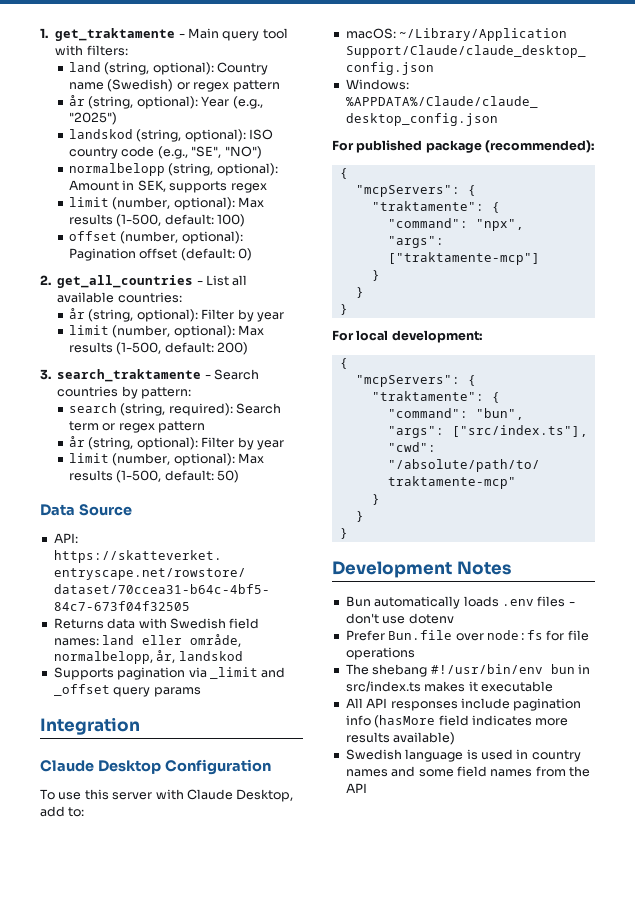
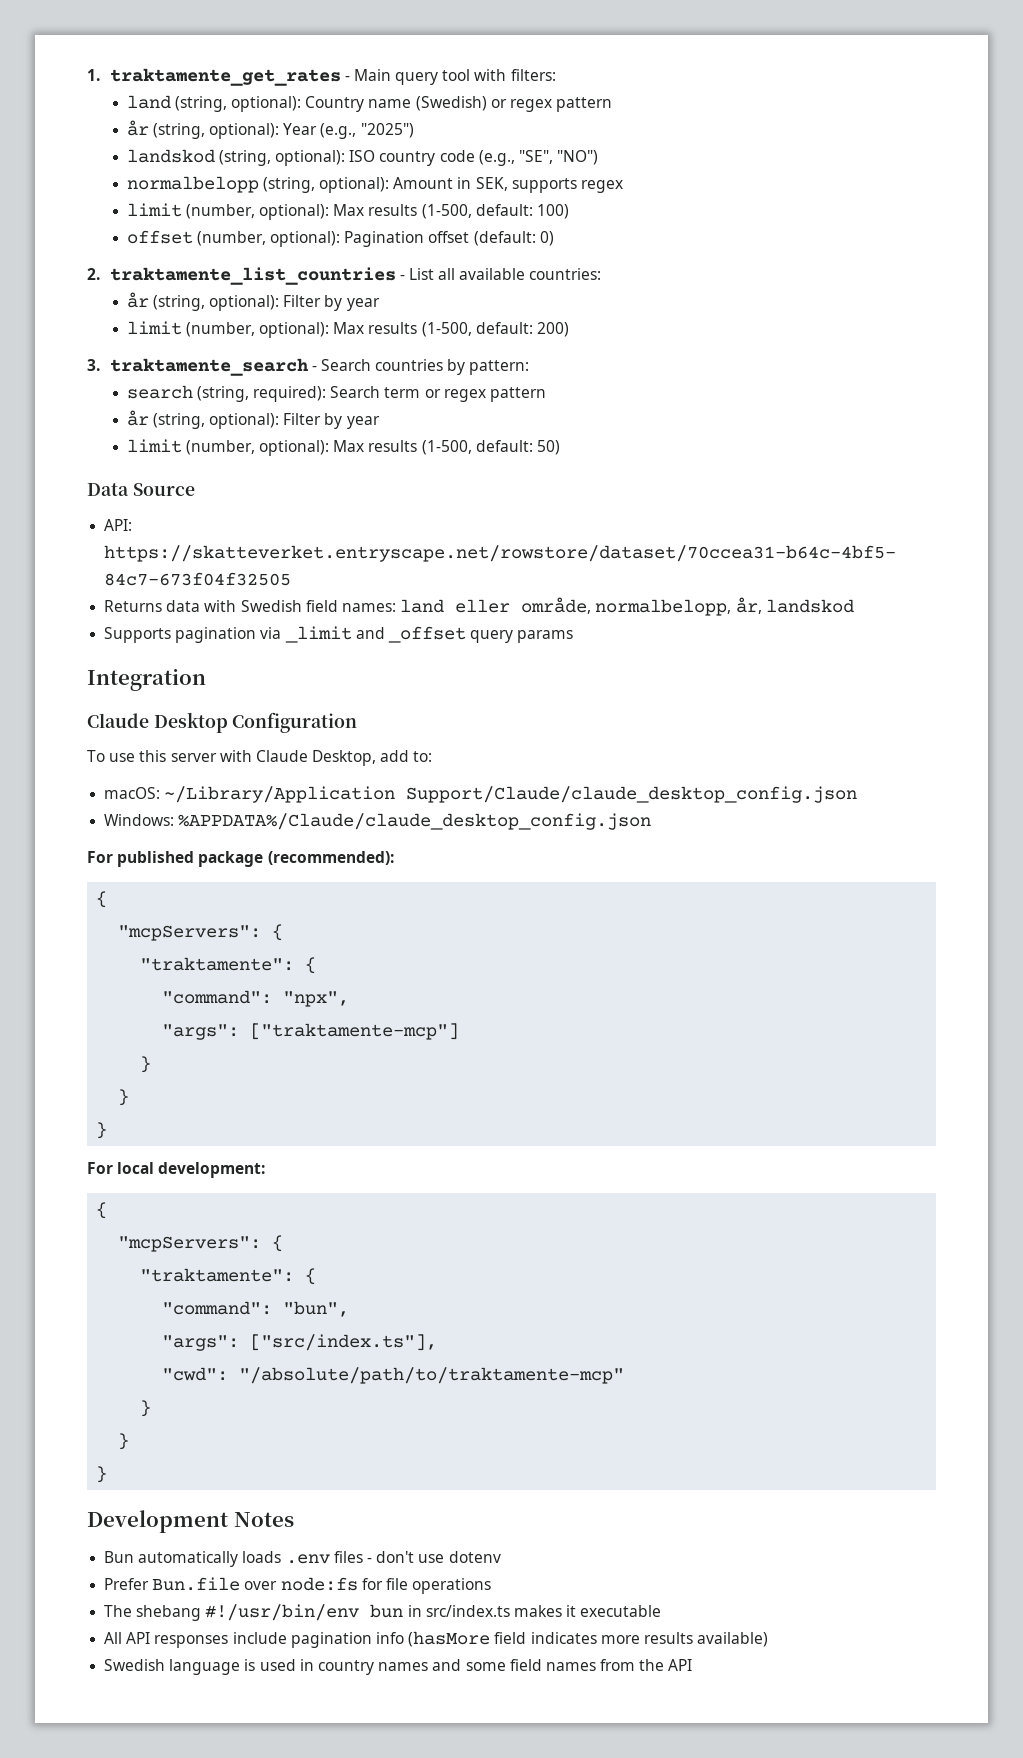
[55,28,176,41] get_traktamente -> [109,68,341,86] traktamente_get_rates
[57,275,194,288] get_all_countries -> [109,267,396,285] traktamente_list_countries
[57,369,202,382] search_traktamente -> [109,358,309,376] traktamente_search

